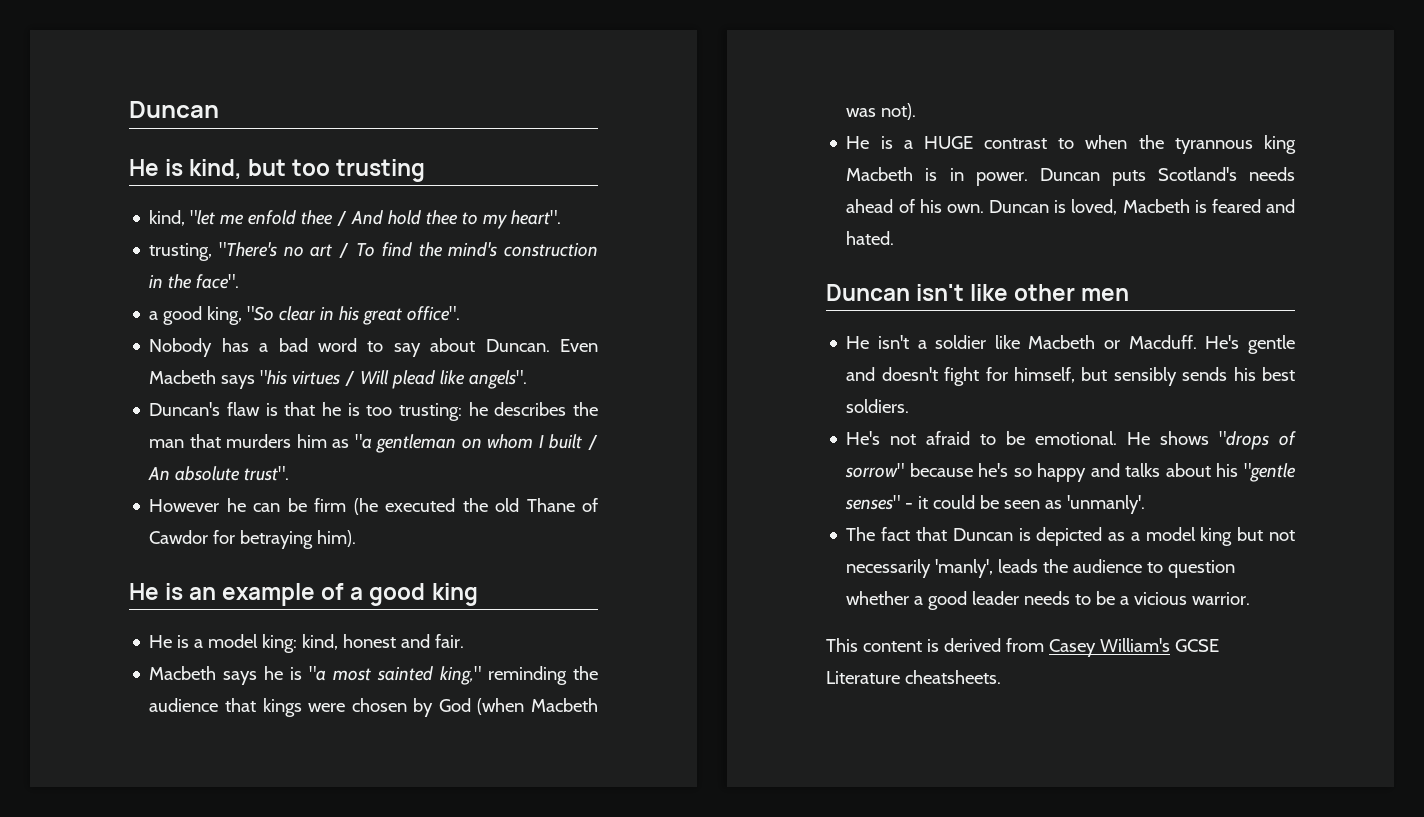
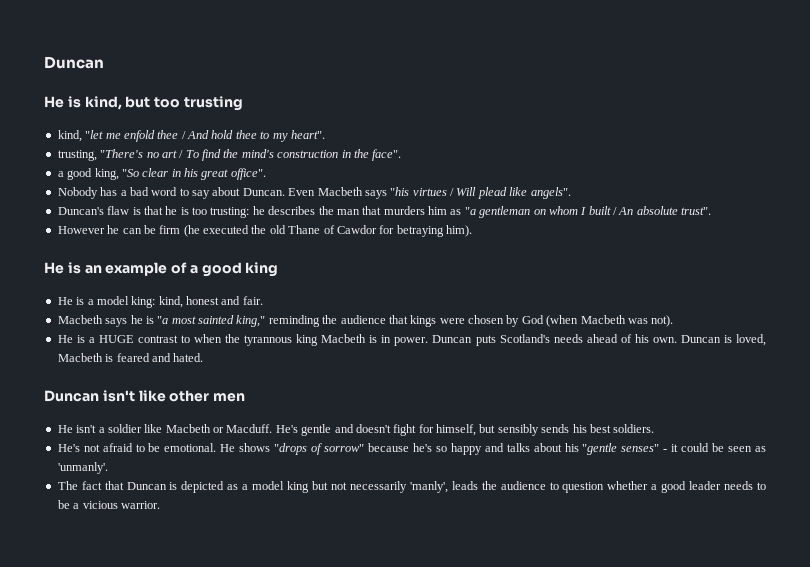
[826,638,1219,657] [826,670,1001,684] // This content is derived from Casey William's GCSE Literature cheatsheets. -> (160, 505) none

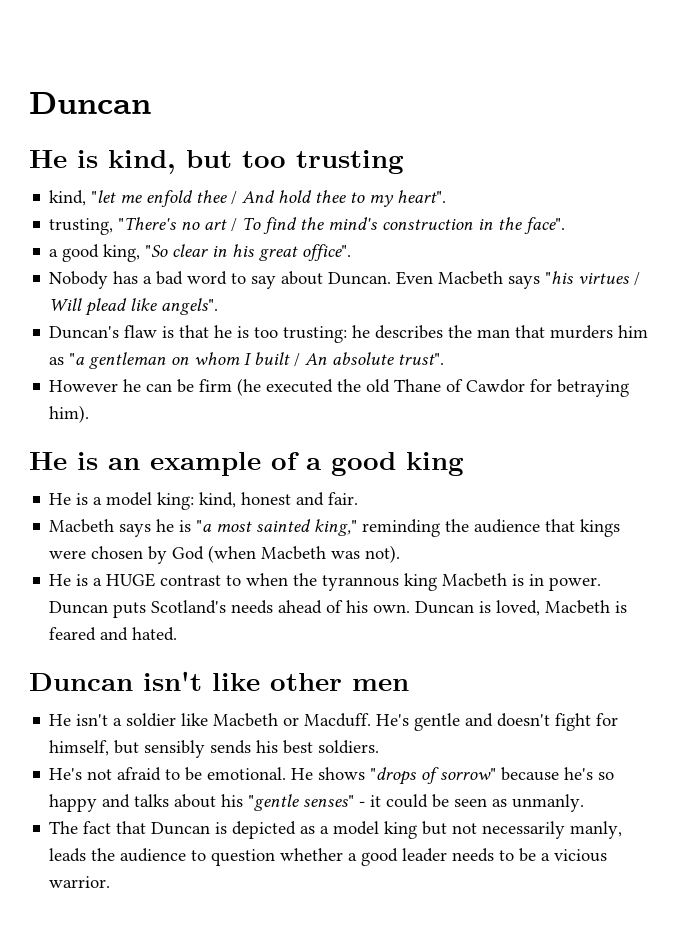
[57,462,108,474] 'unmanly'. -> [512,794,585,812] unmanly.
[409,481,448,493] 'manly', -> [570,821,623,839] manly,

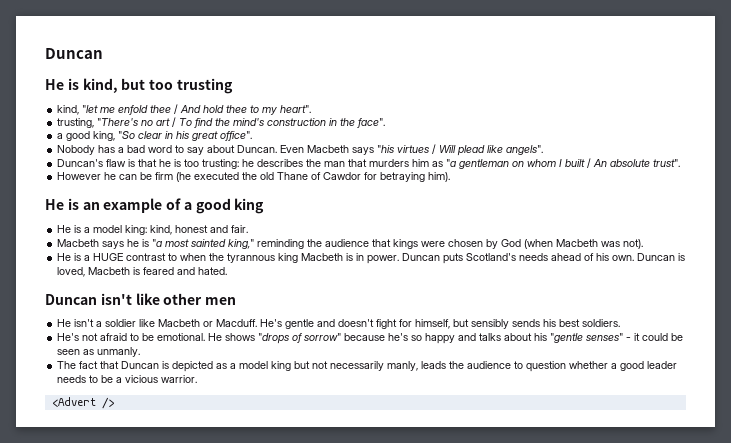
(111, 882) none -> [51,397,114,409] // <Advert />

